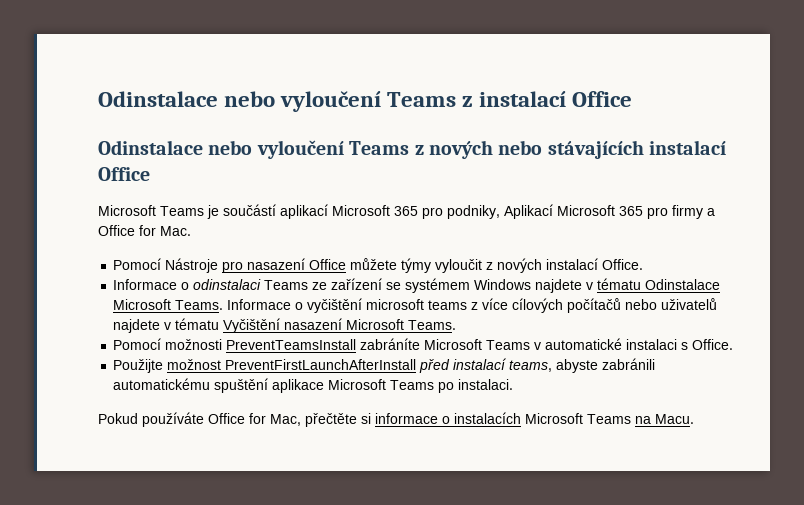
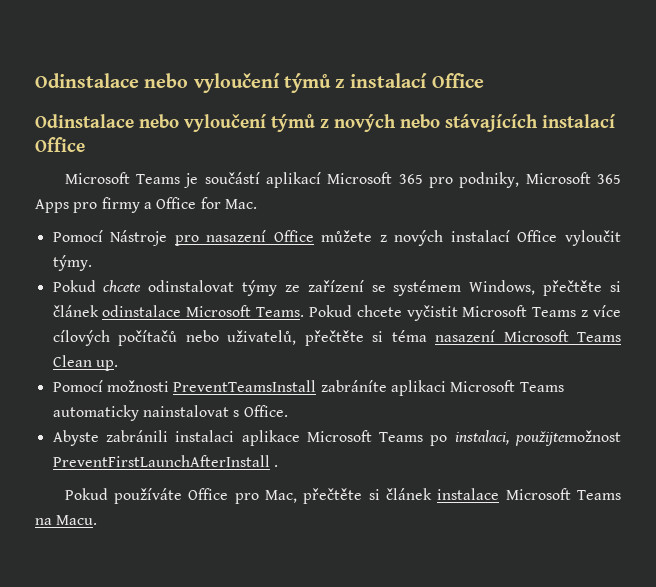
[98,91,457,112] Odinstalace nebo vyloučení Teams -> [35,73,331,93] Odinstalace nebo vyloučení týmů
[349,141,410,155] Teams -> [271,114,315,132] týmů
[504,204,643,219] Aplikací Microsoft 365 -> [525,172,621,184] [35,199,69,213] Microsoft 365 Apps
[401,258,483,273] týmy vyloučit -> (373, 236) none
[602,259,644,270] [113,278,721,293] [113,298,468,313] Office. // Informace o odinstalaci Teams ze zařízení se systémem Windows najdete v tématu Odinstalace Microsoft Teams. Informace o vyčištění microsoft teams -> [517,230,621,246] [52,255,92,271] [52,280,622,296] [52,305,577,321] Office vyloučit týmy. // Pokud chcete odinstalovat týmy ze zařízení se systémem Windows, přečtěte si článek odinstalace Microsoft Teams. Pokud chcete vyčistit Microsoft Teams
[661,298,718,310] [113,318,457,333] uživatelů najdete v tématu Vyčištění nasazení Microsoft Teams. -> [227,330,621,346] [52,355,118,371] uživatelů, přečtěte si téma nasazení Microsoft Teams Clean up.
[424,338,678,350] Microsoft Teams v automatické instalaci -> [390,380,564,396] [52,405,229,421] aplikaci Microsoft Teams automaticky nainstalovat
[113,358,656,373] [113,378,514,393] Použijte možnost PreventFirstLaunchAfterInstall před instalací teams, abyste zabránili automatickému spuštění aplikace Microsoft Teams po instalaci. -> [52,430,621,446] [52,455,278,467] Abyste zabránili instalaci aplikace Microsoft Teams po instalaci, použijtemožnost PreventFirstLaunchAfterInstall .
[249,413,266,424] for -> [234,493,259,504] pro
[375,412,521,424] informace o instalacích -> [385,488,500,500] článek instalace

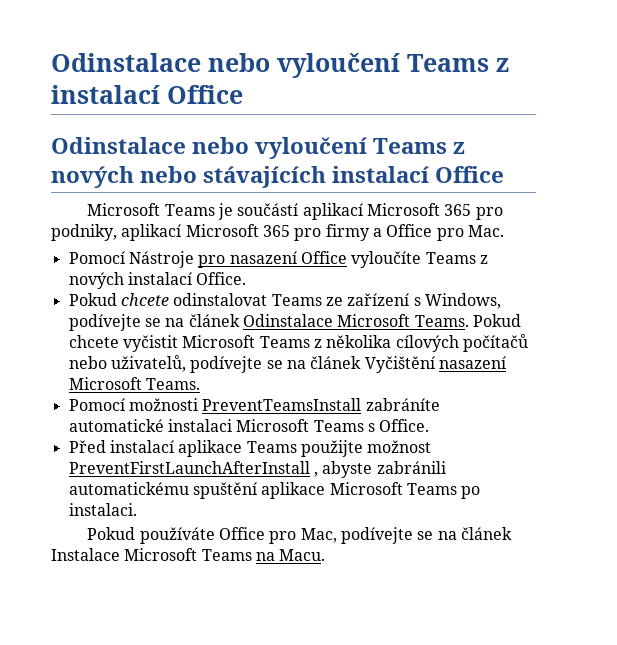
[35,73,331,93] Odinstalace nebo vyloučení týmů -> [51,53,489,78] Odinstalace nebo vyloučení Teams
[271,114,315,132] týmů -> [373,138,448,154] Teams
[525,172,621,184] [35,199,69,213] Microsoft 365 Apps -> [121,224,290,241] aplikací Microsoft 365
[200,197,221,209] for -> [436,228,464,241] pro
[321,230,373,242] můžete -> [351,251,476,268] vyloučíte Teams
[517,230,621,246] [52,255,92,271] Office vyloučit týmy. -> [196,272,247,285] Office.
[242,280,278,296] týmy -> [271,294,322,306] Teams
[371,280,622,296] [52,305,182,317] se systémem Windows, přečtěte si článek odinstalace -> [413,293,501,309] [68,314,333,331] s Windows, podívejte se na článek Odinstalace
[593,305,622,317] více -> [326,335,392,348] několika
[304,330,621,346] [52,355,118,371] [52,380,564,396] [52,405,288,421] [52,430,621,446] [52,455,278,467] přečtěte si téma nasazení Microsoft Teams Clean up. // Pomocí možnosti PreventTeamsInstall zabráníte aplikaci Microsoft Teams automaticky nainstalovat s Office. // Abyste zabránili instalaci aplikace Microsoft Teams po instalaci, použijtemožnost PreventFirstLaunchAfterInstall . -> [190,356,506,373] [68,377,200,390] [68,398,440,411] [68,419,430,432] [68,440,432,457] [68,461,446,478] [68,482,481,499] [68,503,137,516] podívejte se na článek Vyčištění nasazení Microsoft Teams. // Pomocí možnosti PreventTeamsInstall zabráníte automatické instalaci Microsoft Teams s Office. // Před instalací aplikace Teams použijte možnost PreventFirstLaunchAfterInstall , abyste zabránili automatickému spuštění aplikace Microsoft Teams po instalaci.
[303,488,500,504] přečtěte si článek instalace -> [340,527,512,544] [51,548,120,561] podívejte se na článek Instalace

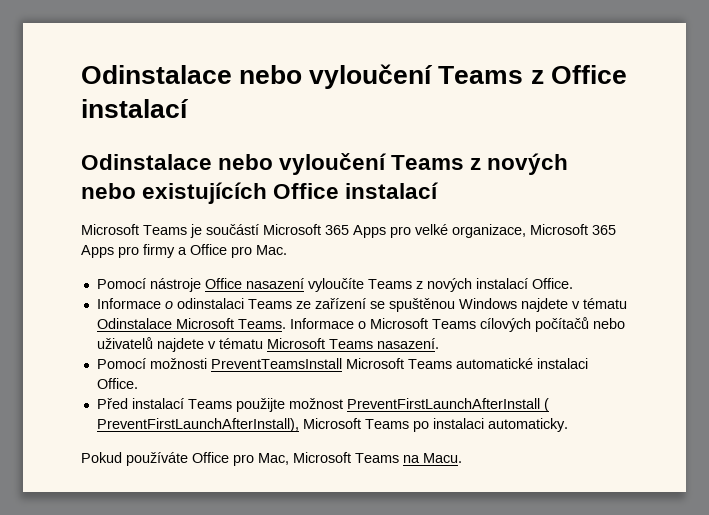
[51,53,509,78] [51,85,243,104] Odinstalace nebo vyloučení Teams z instalací Office -> [81,64,627,89] [81,99,189,118] Odinstalace nebo vyloučení Teams z Office instalací
[203,166,505,188] stávajících instalací Office -> [142,182,439,204] existujících Office instalací
[302,203,503,220] [51,224,290,241] aplikací Microsoft 365 pro podniky, aplikací Microsoft 365 -> [263,224,616,238] [81,245,114,258] Microsoft 365 Apps pro velké organizace, Microsoft 365 Apps
[128,251,347,268] Nástroje pro nasazení Office -> [149,278,304,292] nástroje Office nasazení
[68,293,501,309] [68,314,521,331] [68,334,528,352] [68,355,506,373] [68,377,200,390] [68,398,440,411] [68,419,375,432] Pokud chcete odinstalovat Teams ze zařízení s Windows, podívejte se na článek Odinstalace Microsoft Teams. Pokud chcete vyčistit Microsoft Teams z několika cílových počítačů nebo uživatelů, podívejte se na článek Vyčištění nasazení Microsoft Teams. // Pomocí možnosti PreventTeamsInstall zabráníte automatické instalaci Microsoft Teams s -> [96,298,627,312] [96,317,625,332] [96,337,439,352] [96,358,588,369] Informace o odinstalaci Teams ze zařízení se spuštěnou Windows najdete v tématu Odinstalace Microsoft Teams. Informace o Microsoft Teams cílových počítačů nebo uživatelů najdete v tématu Microsoft Teams nasazení. // Pomocí možnosti PreventTeamsInstall Microsoft Teams automatické instalaci
[178,440,243,457] aplikace -> (184, 403) none
[313,461,446,478] [68,482,326,499] , abyste zabránili automatickému spuštění aplikace -> [543,398,549,412] [96,418,299,432] ( PreventFirstLaunchAfterInstall),
[68,503,137,516] instalaci. -> [432,418,568,432] instalaci automaticky.
[340,527,512,544] [51,548,120,561] podívejte se na článek Instalace -> (289, 459) none

